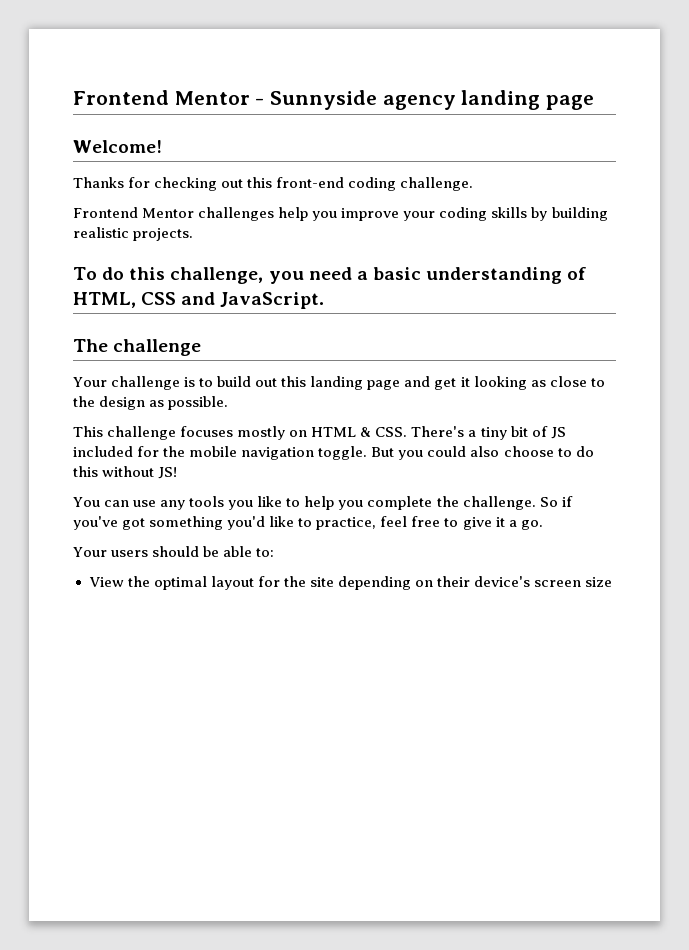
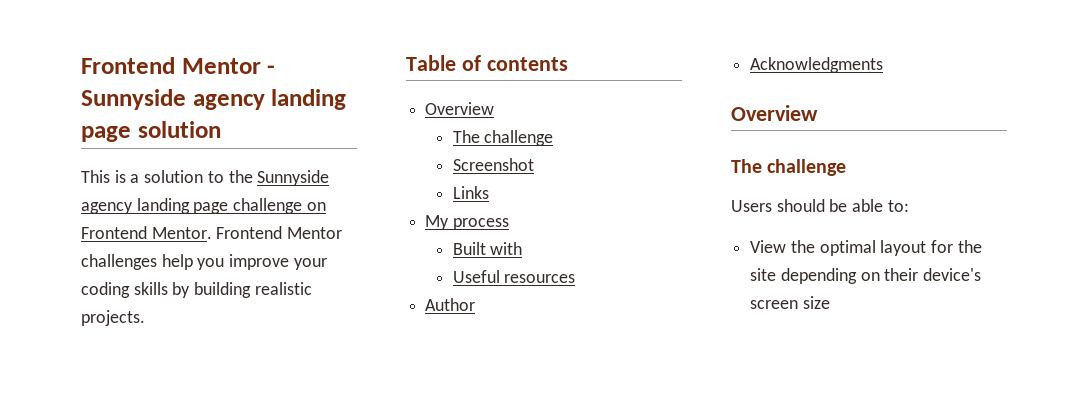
[73,140,162,153] [73,177,474,191] // Welcome! // Thanks for checking out this front-end coding challenge. // -> [137,121,221,138] [81,170,330,186] [81,198,326,214] [81,226,212,239] solution // This is a solution to the Sunnyside agency landing page challenge on Frontend Mentor.
[73,267,587,284] [73,292,325,309] [73,339,202,356] [73,376,605,390] [73,396,229,410] [73,426,566,440] [73,446,594,460] [73,466,178,479] [73,496,573,510] [73,516,543,530] [73,547,149,557] To do this challenge, you need a basic understanding of HTML, CSS and JavaScript. // The challenge // Your challenge is to build out this landing page and get it looking as close to the design as possible. // This challenge focuses mostly on HTML & CSS. There's a tiny bit of JS included for the mobile navigation toggle. But you could also choose to do this without JS! // You can use any tools you like to help you complete the challenge. So if you've got something you'd like to practice, feel free to give it a go. // Your users -> [406,55,568,71] [425,102,495,115] [452,130,554,146] [452,158,534,171] [452,186,489,199] [425,215,509,230] [452,242,523,255] [452,270,576,283] [425,298,476,311] [750,57,884,73] [731,105,818,121] [731,159,847,176] [731,200,772,212] Table of contents // Overview // The challenge // Screenshot // Links // My process // Built with // Useful resources // Author // Acknowledgments // Overview // The challenge // Users

